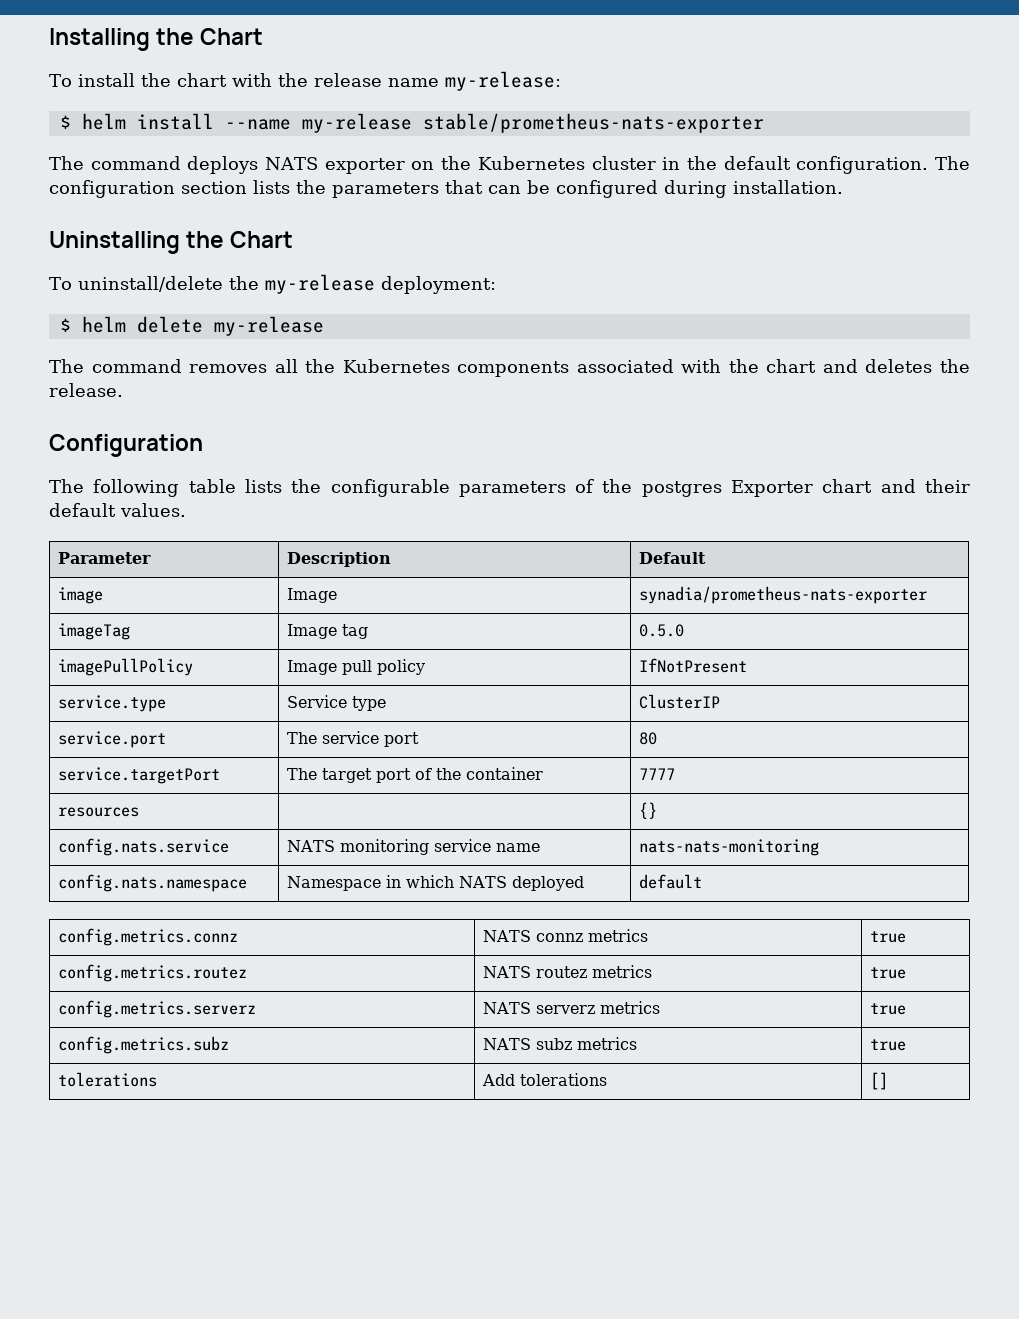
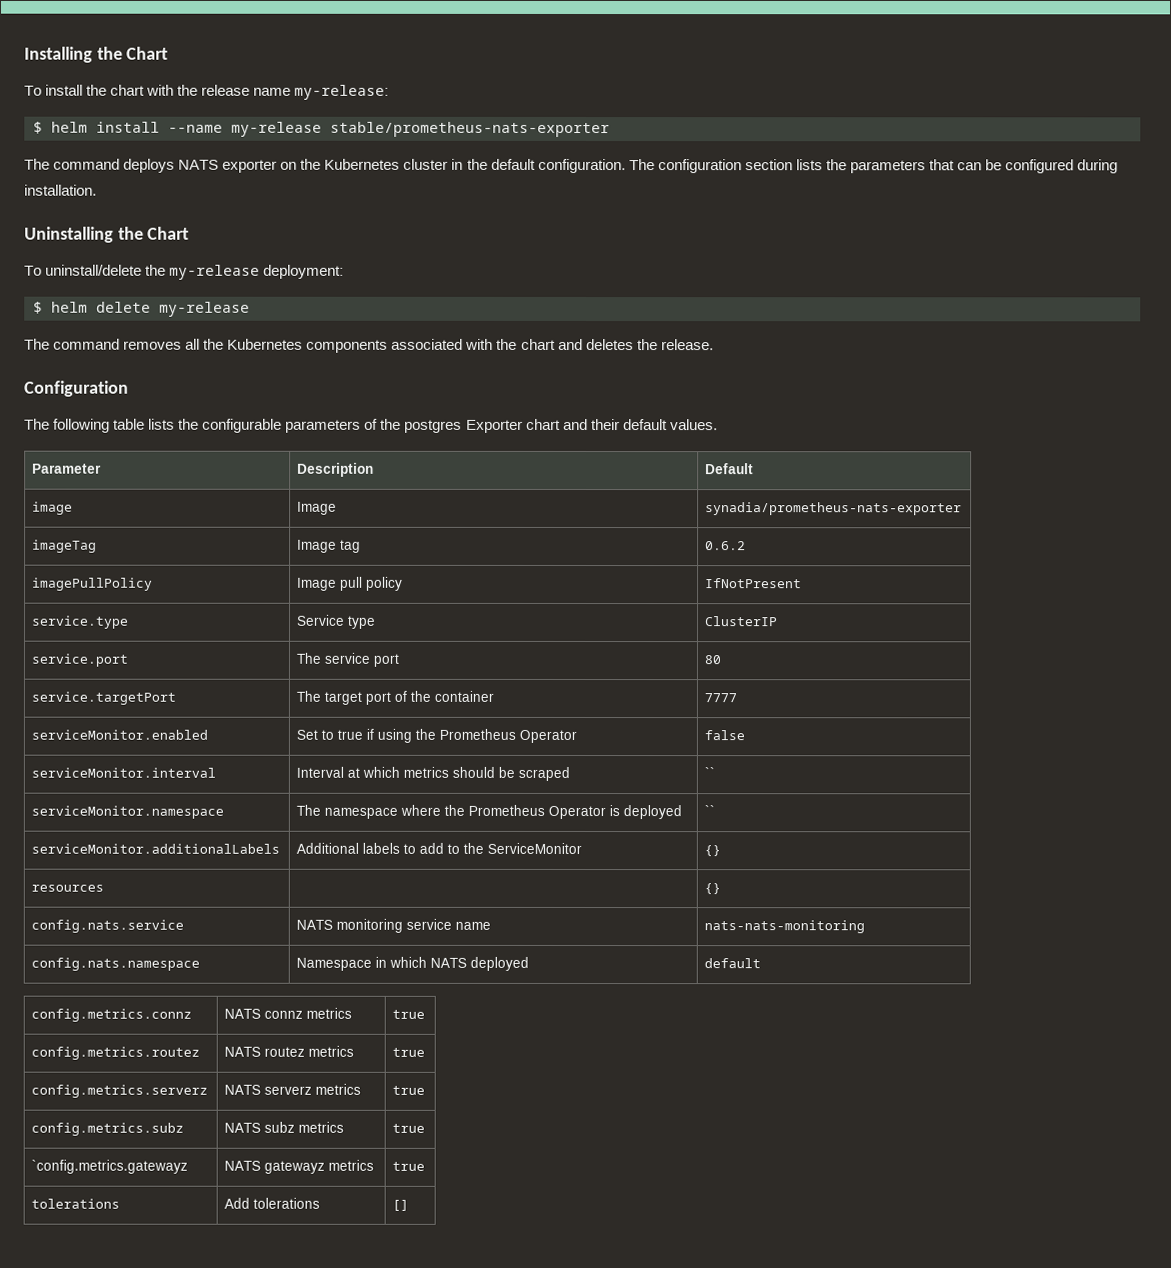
[639,624,685,637] 0.5.0 -> [705,541,747,551] 0.6.2
(676, 774) none -> [31,729,209,740] [296,728,578,743] [704,730,746,741] [31,767,217,778] [296,766,571,781] [704,767,716,779] [31,805,225,819] [296,804,683,820] [704,805,716,817] [31,843,281,854] [296,842,583,854] [704,845,722,857] // serviceMonitor.enabled | Set to true if using the Prometheus Operator | false // serviceMonitor.interval | Interval at which metrics should be scraped | `` // serviceMonitor.namespace | The namespace where the Prometheus Operator is deployed | `` // serviceMonitor.additionalLabels | Additional labels to add to the ServiceMonitor | {}
(907, 1045) none -> [31,1159,189,1174] [224,1159,375,1174] [392,1161,426,1171] // `config.metrics.gatewayz | NATS gatewayz metrics | true

